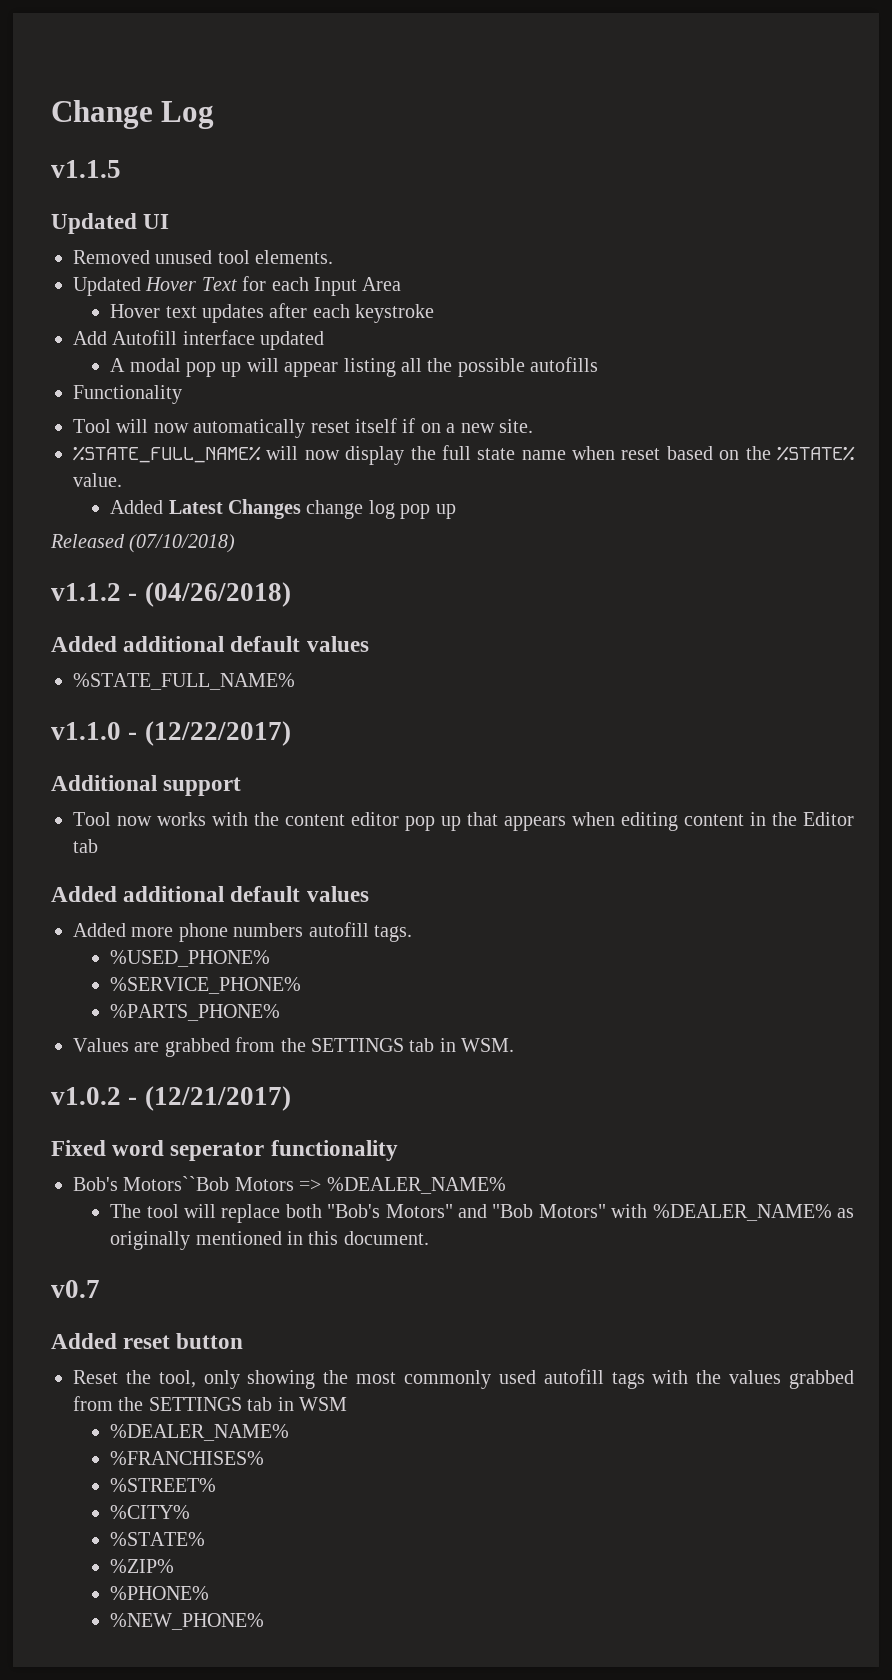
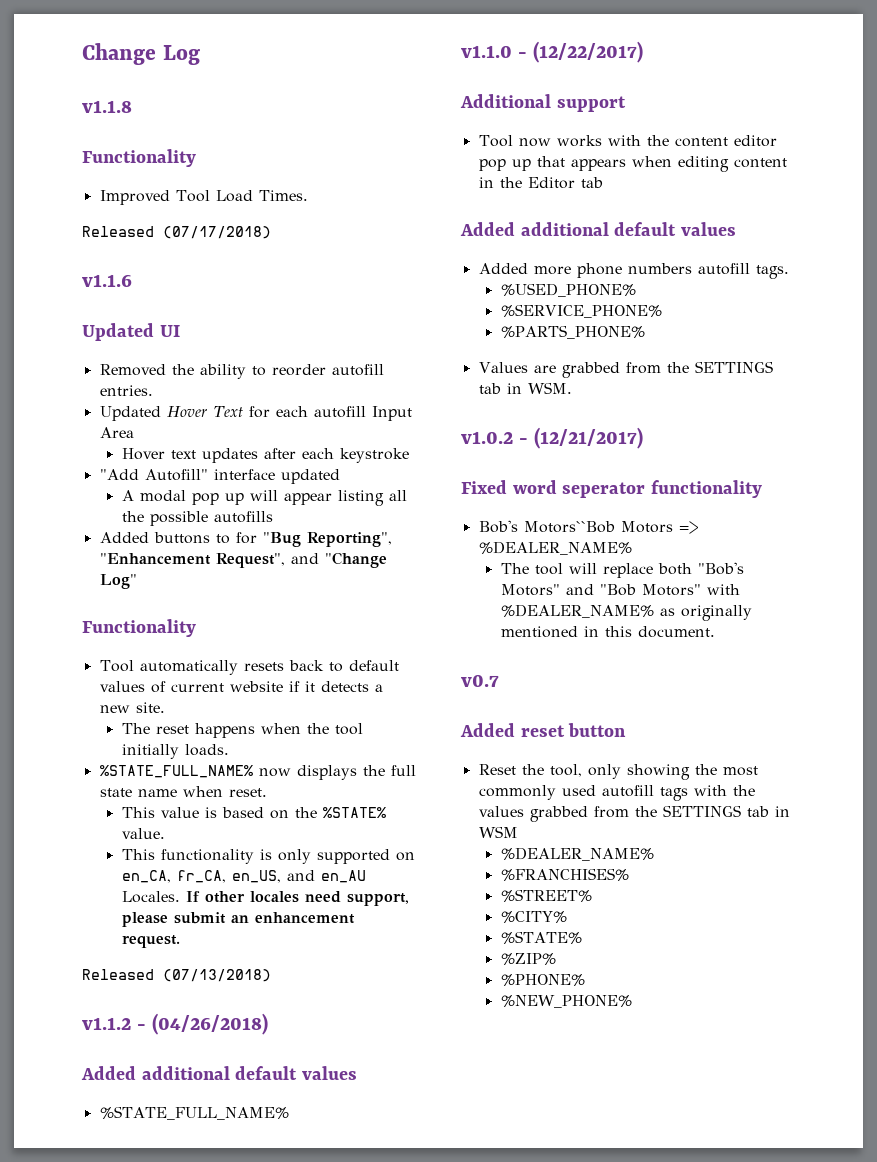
[51,160,121,178] [51,213,170,234] [73,250,334,264] v1.1.5 // Updated UI // Removed unused tool elements. -> [82,100,132,113] [82,149,196,167] [99,190,308,205] [82,226,271,239] [82,274,132,287] [82,323,180,341] [99,364,384,379] [99,385,153,396] v1.1.8 // Functionality // Improved Tool Load Times. // Released (07/17/2018) // v1.1.6 // Updated UI // Removed the ability to reorder autofill entries.
(309, 284) none -> [313,406,366,418] autofill
[73,330,178,345] Add Autofill -> [99,469,208,481] "Add Autofill"
[73,385,182,404] [73,418,533,438] [73,446,405,465] Functionality // Tool will now automatically reset itself if on a new site. // %STATE_FULL_NAME% will now display -> [99,532,392,547] [99,552,387,568] [99,574,137,589] [82,619,196,637] [99,660,399,675] [99,681,383,693] [99,702,165,713] [121,723,363,738] [121,744,229,759] [99,765,357,780] Added buttons to for "Bug Reporting", "Enhancement Request", and "Change Log" // Functionality // Tool automatically resets back to default values of current website if it detects a new site. // The reset happens when the tool initially loads. // %STATE_FULL_NAME% now displays
[621,448,661,460] reset -> [228,788,267,797] [121,807,217,818] reset. // This value is
[110,499,456,519] [50,534,236,553] Added Latest Changes change log pop up // Released (07/10/2018) -> [121,849,415,864] [121,870,366,883] [121,891,409,906] [121,912,355,927] [121,935,180,948] [82,969,271,982] This functionality is only supported on en_CA, fr_CA, en_US, and en_AU Locales. If other locales need support, please submit an enhancement request. // Released (07/13/2018)

